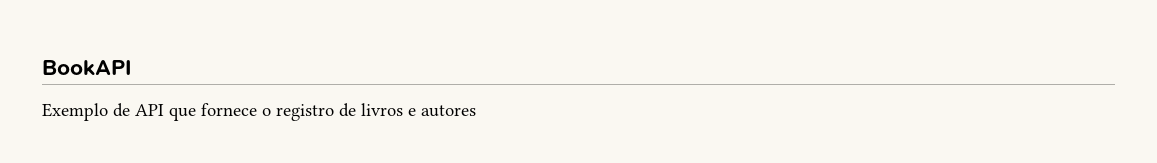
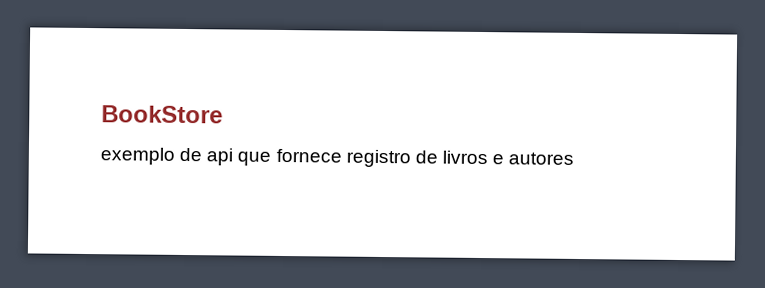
[42,60,132,76] [42,103,164,121] BookAPI // Exemplo de API -> [101,105,223,124] [100,147,234,166] BookStore // exemplo de api
[262,108,271,116] o -> (342, 155) none

